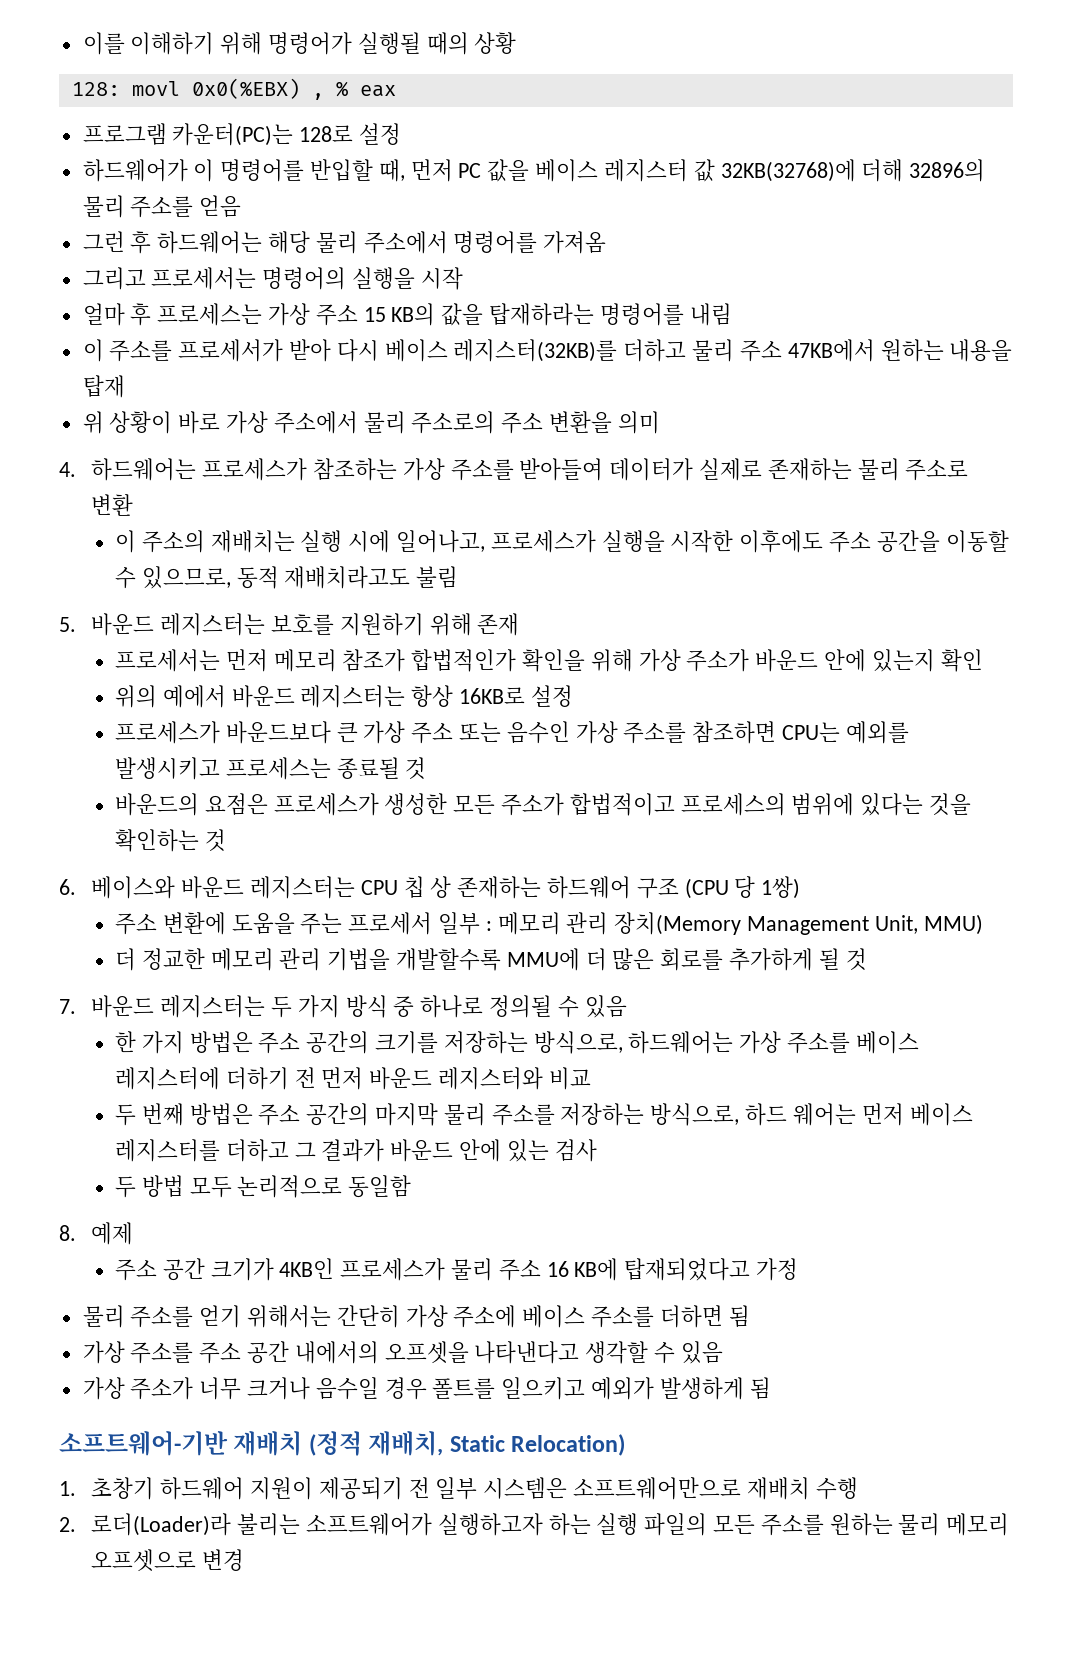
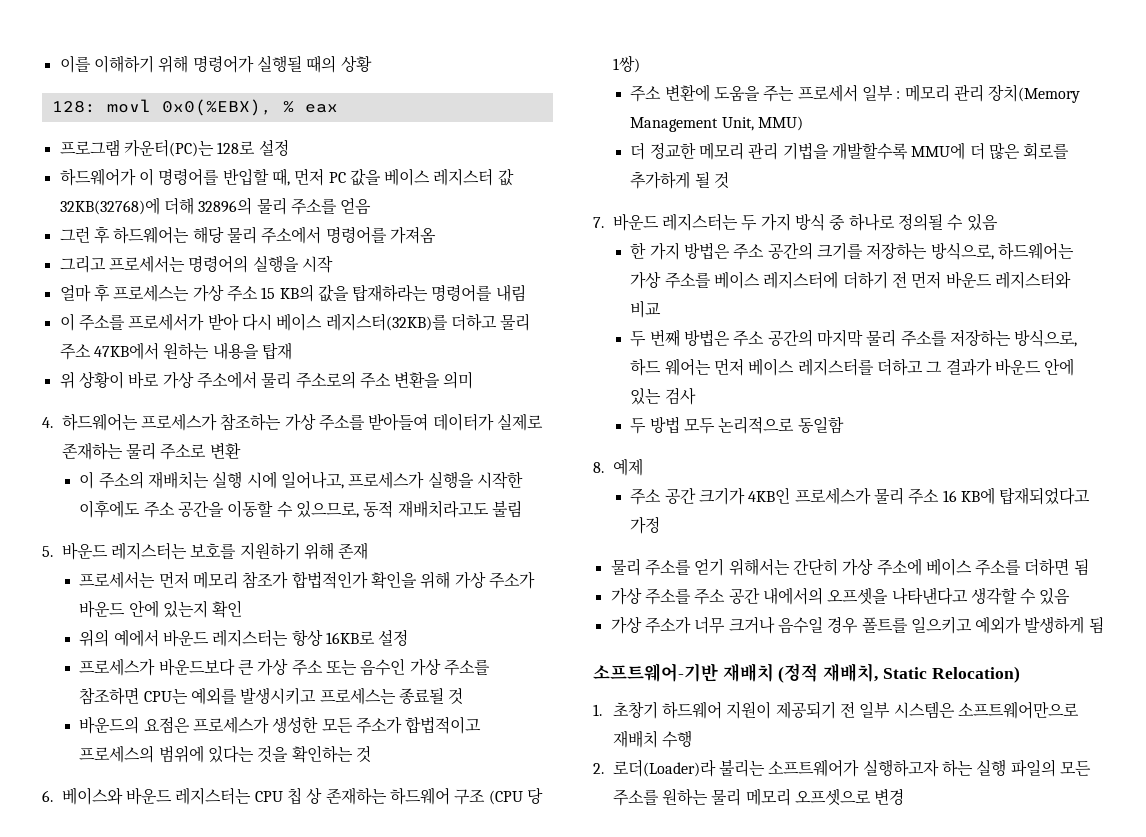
[191,78,324,100] 0x0(%EBX) , -> [161,99,272,116] 0x0(%EBX),

